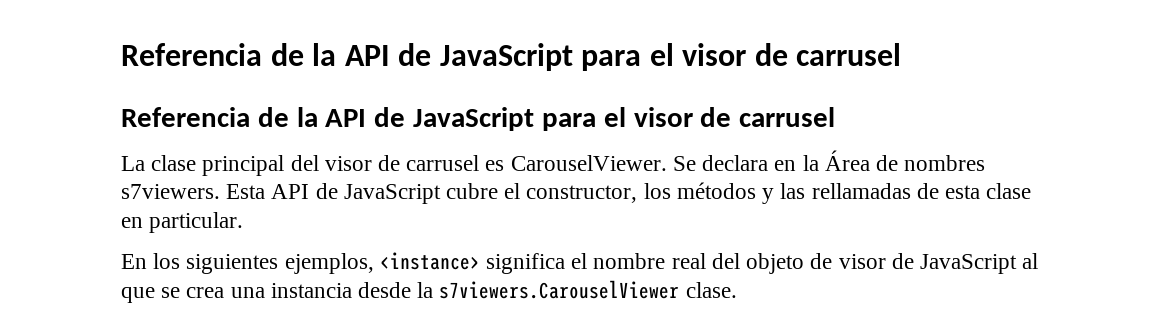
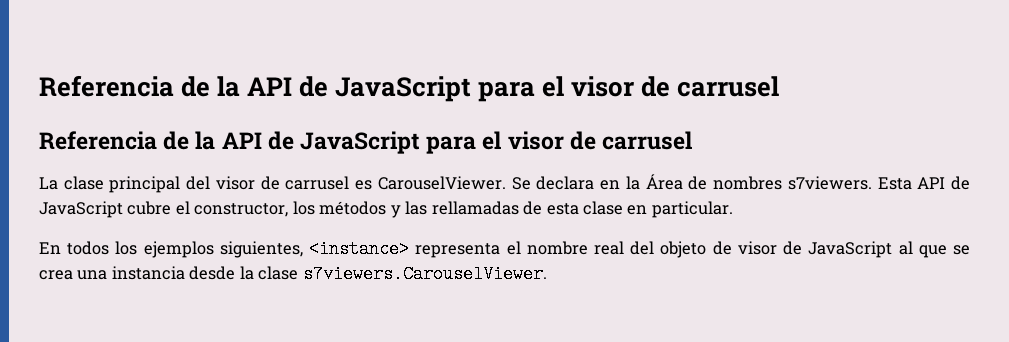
[153,252,566,274] los siguientes ejemplos, <instance> significa -> [67,240,501,258] todos los ejemplos siguientes, <instance> representa
[439,280,737,299] s7viewers.CarouselViewer clase. -> [258,265,547,283] clase s7viewers.CarouselViewer.

